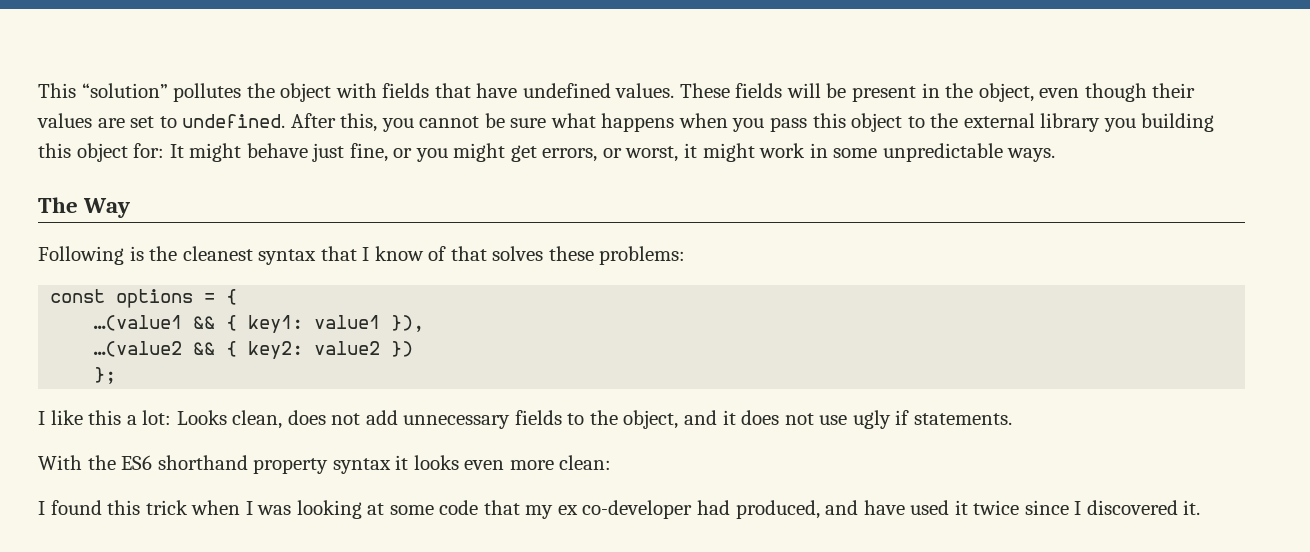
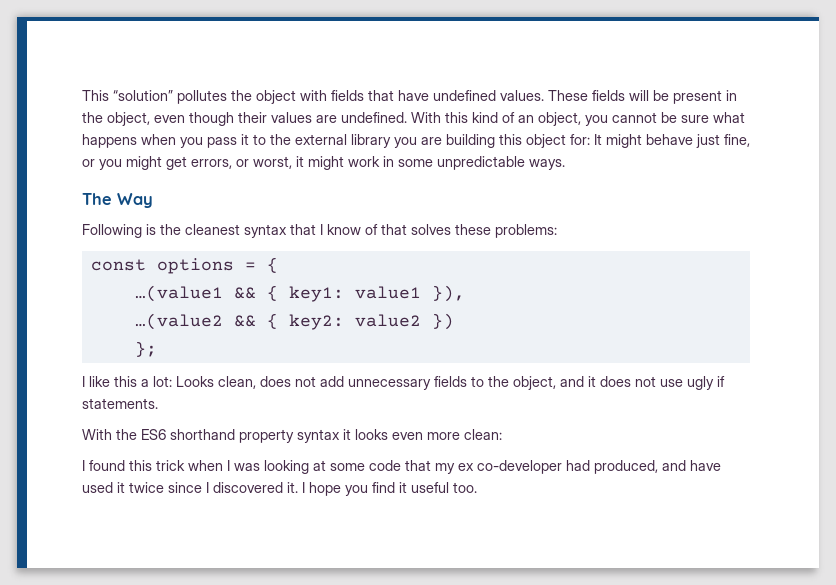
[130,113,378,132] set to undefined. After this, -> [341,112,581,126] undefined. With this kind of an object,
[812,113,903,132] this object -> [241,134,249,145] it
(1136, 125) none -> [421,137,442,145] are
(1201, 507) none -> [302,482,477,496] I hope you find it useful too.

